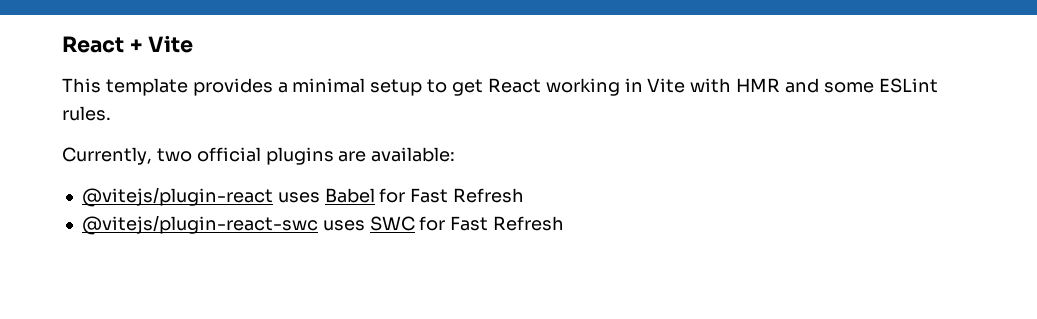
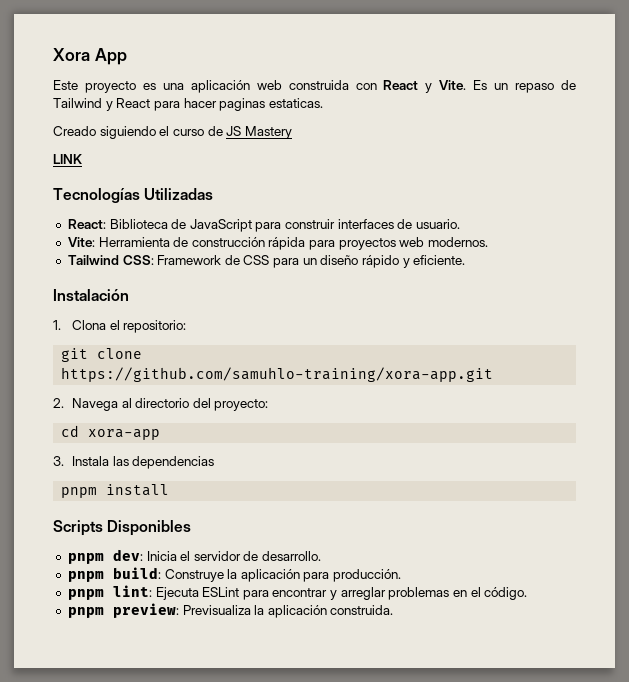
[62,35,194,53] [62,78,938,96] [62,106,111,121] [62,147,456,165] [81,187,525,207] [81,215,565,235] React + Vite // This template provides a minimal setup to get React working in Vite with HMR and some ESLint rules. // Currently, two official plugins are available: // @vitejs/plugin-react uses Babel for Fast Refresh // @vitejs/plugin-react-swc uses SWC for Fast Refresh -> [53,48,127,65] [53,80,577,93] [53,98,323,111] [53,126,292,139] [53,154,82,164] [53,188,214,203] [67,219,461,232] [67,237,489,250] [67,255,466,268] [53,289,129,301] [53,320,187,333] [61,348,143,362] [61,367,494,382] [53,398,269,411] [61,425,161,440] [53,456,215,469] [61,484,170,498] [53,520,192,536] [67,549,322,564] [67,567,402,582] [67,585,528,600] [67,603,394,618] Xora App // Este proyecto es una aplicación web construida con React y Vite. Es un repaso de Tailwind y React para hacer paginas estaticas. // Creado siguiendo el curso de JS Mastery // LINK // Tecnologías Utilizadas // React: Biblioteca de JavaScript para construir interfaces de usuario. // Vite: Herramienta de construcción rápida para proyectos web modernos. // Tailwind CSS: Framework de CSS para un diseño rápido y eficiente. // Instalación // 1. Clona el repositorio: // git clone https://github.com/samuhlo-training/xora-app.git // 2. Navega al directorio del proyecto: // cd xora-app // 3. Instala las dependencias // pnpm install // Scripts Disponibles // pnpm dev: Inicia el servidor de desarrollo. // pnpm build: Construye la aplicación para producción. // pnpm lint: Ejecuta ESLint para encontrar y arreglar problemas en el código. // pnpm preview: Previsualiza la aplicación construida.

